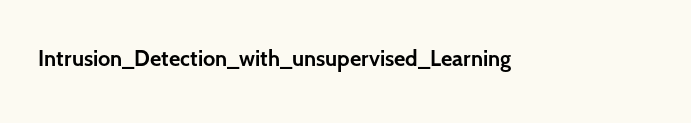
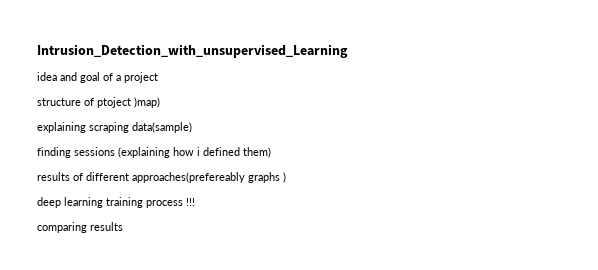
(511, 60) none -> [37,72,158,83] [37,97,160,108] [37,122,192,133] [37,147,271,158] [37,172,286,183] [37,197,195,208] [37,222,123,233] // idea and goal of a project // structure of ptoject )map) // explaining scraping data(sample) // finding sessions (explaining how i defined them) // results of different approaches(prefereably graphs ) // deep learning training process !!! // comparing results

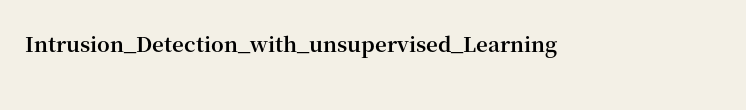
[37,72,158,83] [37,97,160,108] [37,122,192,133] [37,147,271,158] [37,172,286,183] [37,197,195,208] [37,222,123,233] // idea and goal of a project // structure of ptoject )map) // explaining scraping data(sample) // finding sessions (explaining how i defined them) // results of different approaches(prefereably graphs ) // deep learning training process !!! // comparing results -> (557, 46) none

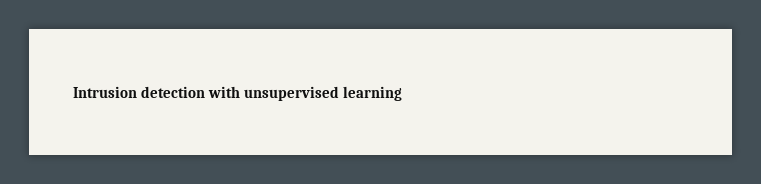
[25,35,557,58] Intrusion_Detection_with_unsupervised_Learning -> [73,86,403,101] Intrusion detection with unsupervised learning

